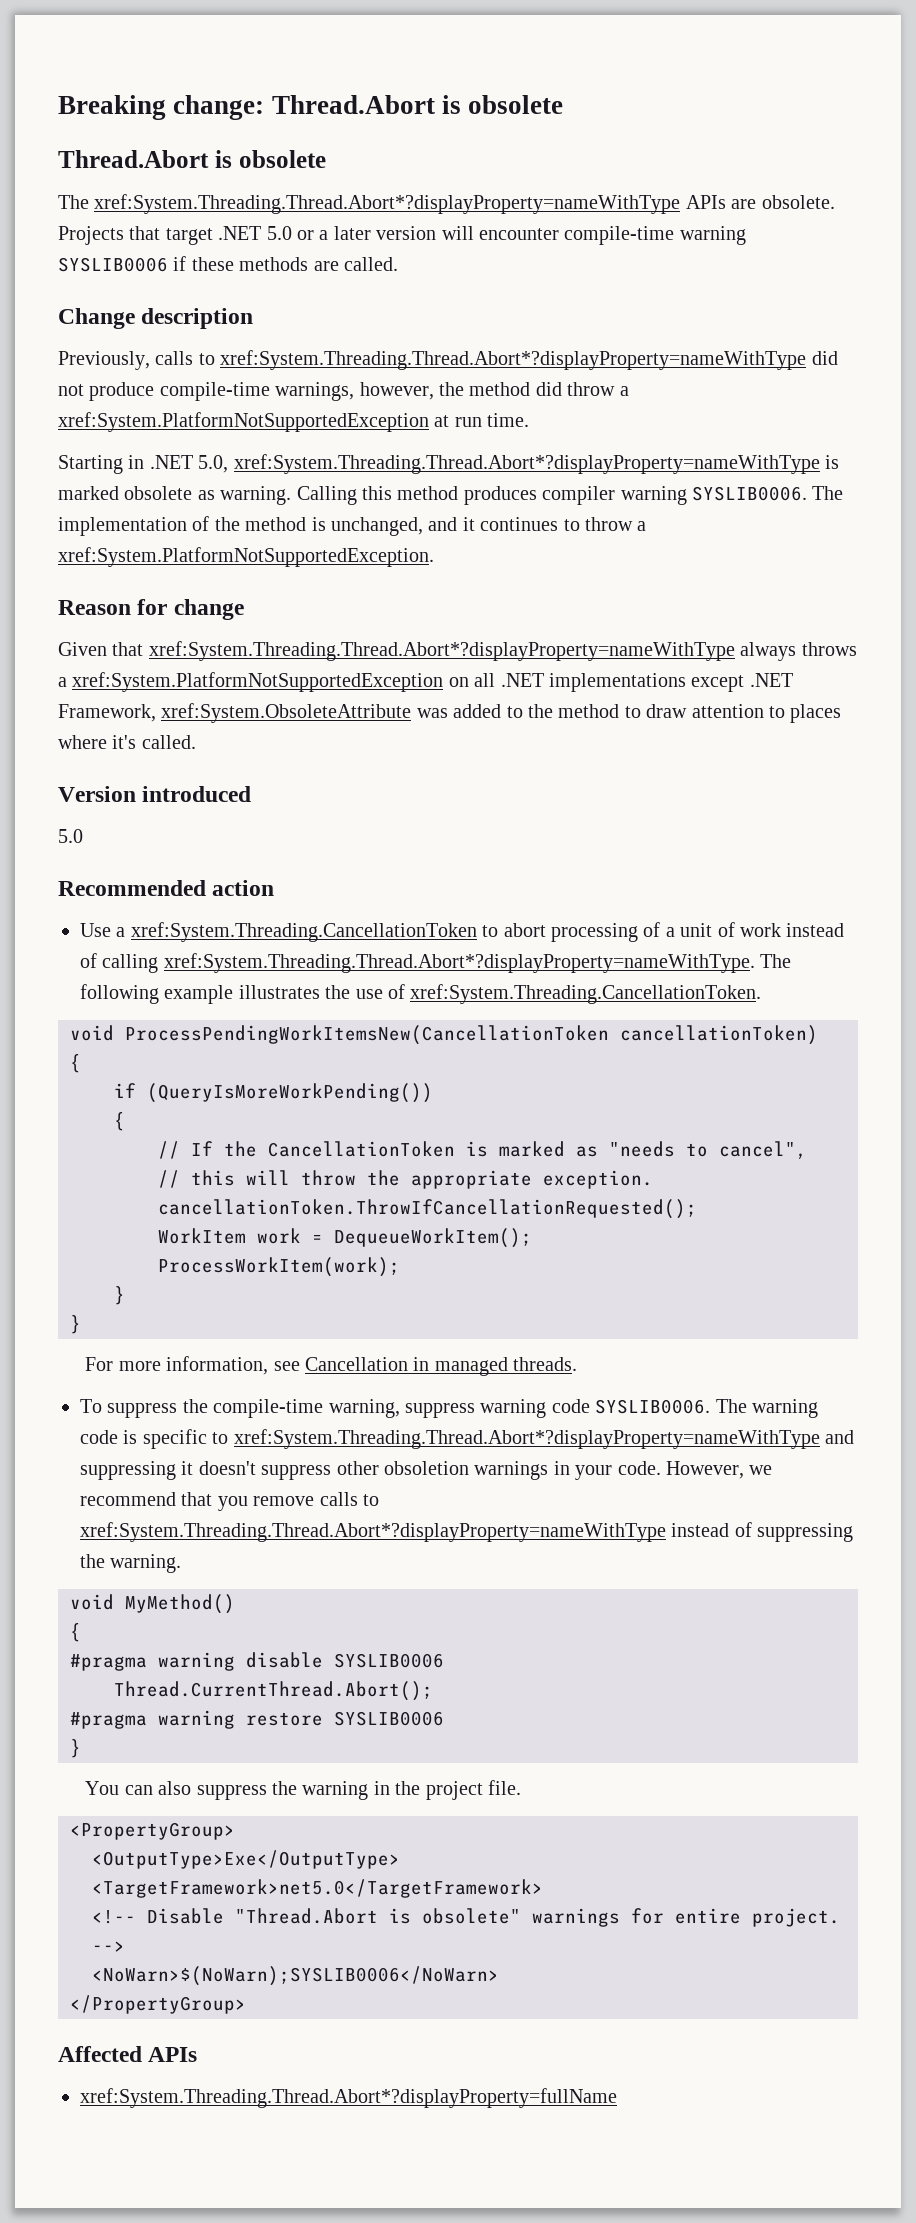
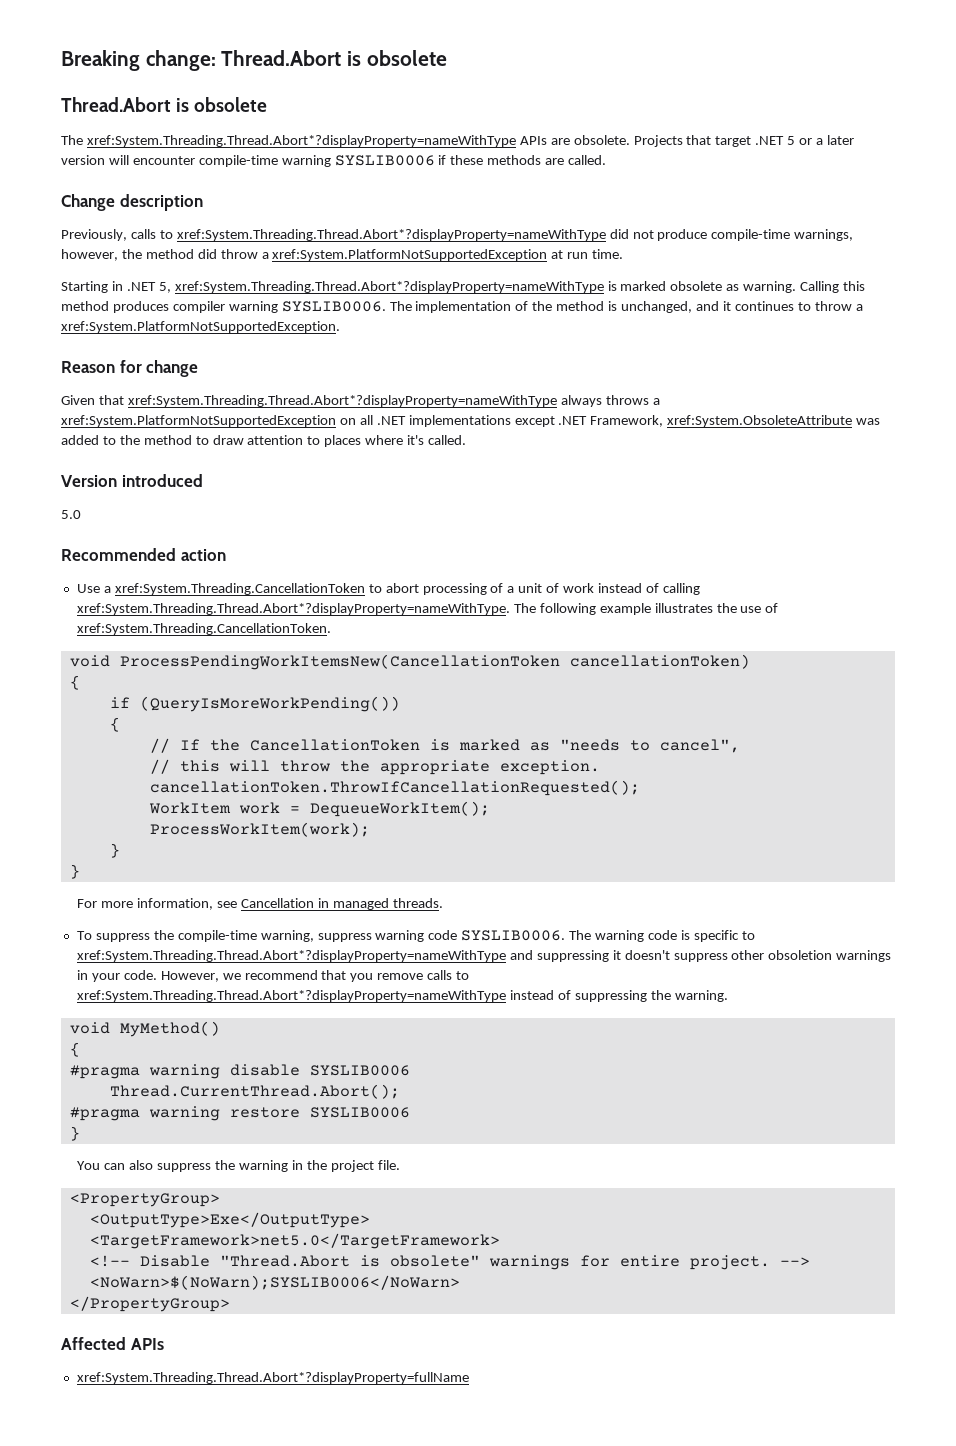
[266,226,292,240] 5.0 -> [787,136,796,145] 5
[198,455,229,473] 5.0, -> [158,282,171,293] 5,

